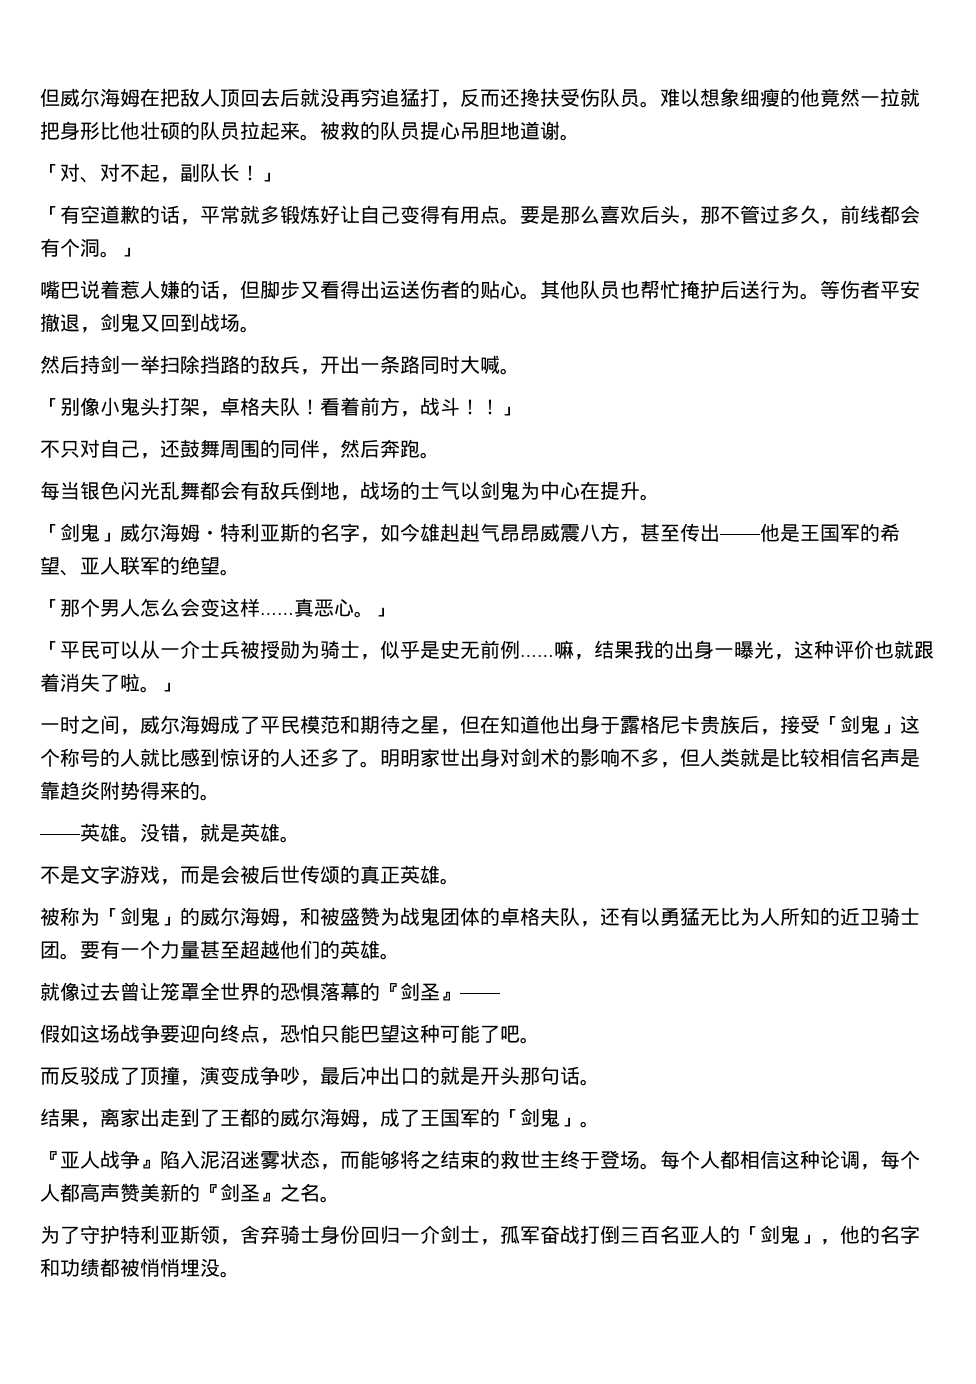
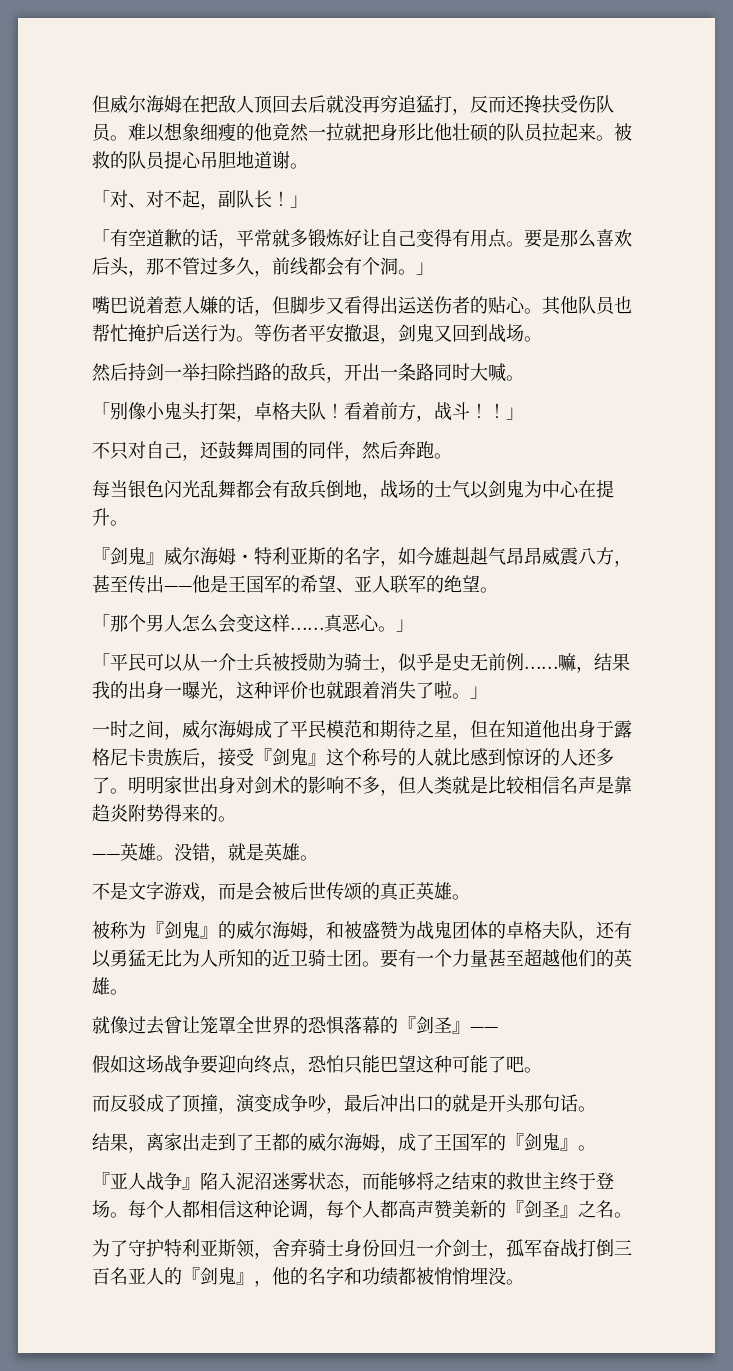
[40,523,120,542] 「剑鬼」 -> [92,547,164,565] 『剑鬼』
[820,715,900,734] 「剑鬼」 -> [254,748,326,766] 『剑鬼』
[100,907,180,926] 「剑鬼」 -> [146,921,218,939] 『剑鬼』
[500,1108,580,1127] 「剑鬼」 -> [506,1133,578,1151] 『剑鬼』
[740,1225,820,1244] 「剑鬼」 -> [182,1267,254,1285] 『剑鬼』

